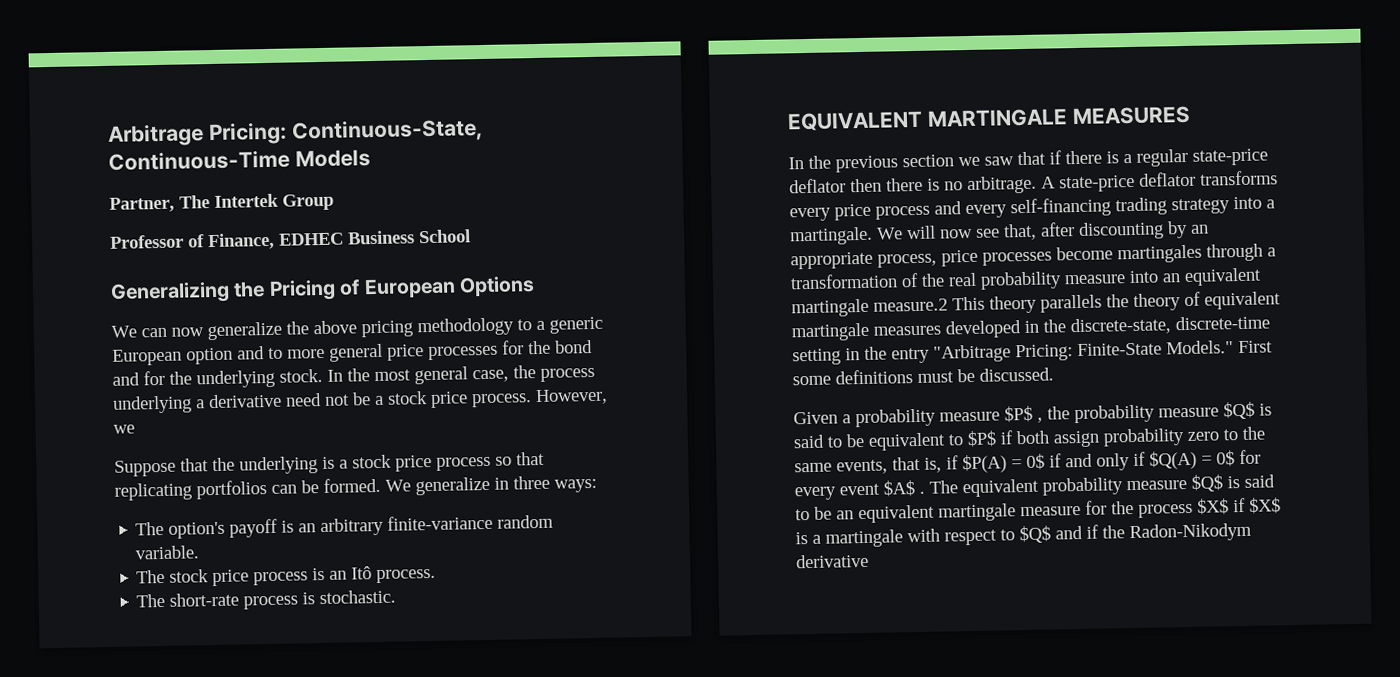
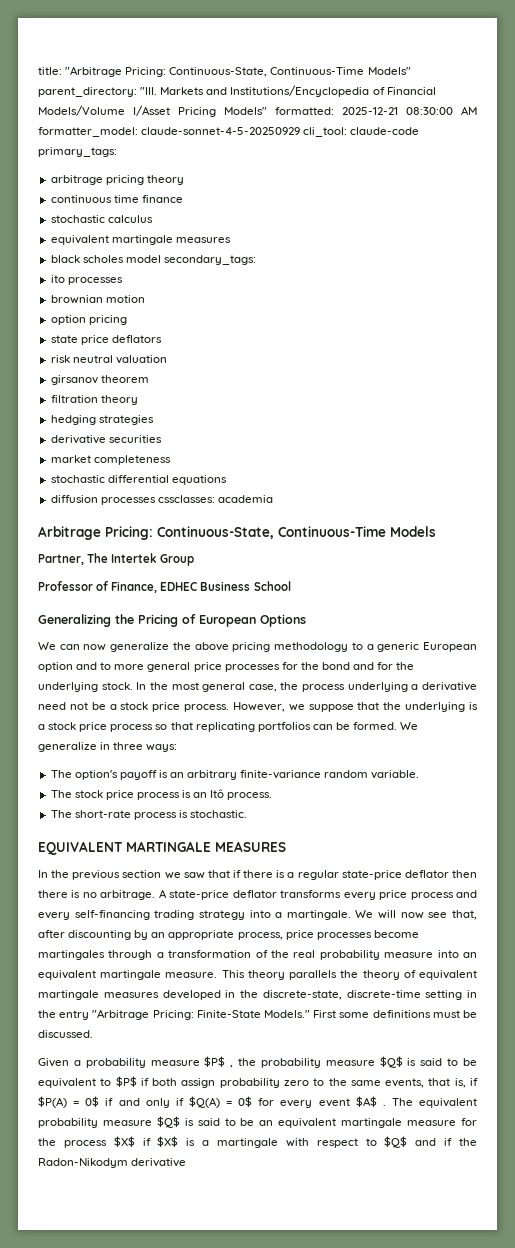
(107, 135) none -> [38,66,411,77] [38,85,436,97] [38,105,477,117] [38,127,420,137] [38,147,117,157] [50,175,184,185] [50,195,183,203] [50,215,153,223] [50,235,231,245] [50,255,256,265] [50,275,123,285] [50,295,145,304] [50,315,127,325] [50,335,162,345] [50,355,167,364] [50,375,149,385] [50,395,138,405] [50,415,154,425] [50,435,162,444] [50,455,171,465] [50,475,227,485] [50,495,273,505] title: "Arbitrage Pricing: Continuous-State, Continuous-Time Models" parent_directory: "III. Markets and Institutions/Encyclopedia of Financial Models/Volume I/Asset Pricing Models" formatted: 2025-12-21 08:30:00 AM formatter_model: claude-sonnet-4-5-20250929 cli_tool: claude-code primary_tags: // arbitrage pricing theory // continuous time finance // stochastic calculus // equivalent martingale measures // black scholes model secondary_tags: // ito processes // brownian motion // option pricing // state price deflators // risk neutral valuation // girsanov theorem // filtration theory // hedging strategies // derivative securities // market completeness // stochastic differential equations // diffusion processes cssclasses: academia //
[114,459,176,477] // Suppose -> [308,704,354,712] suppose
[873,298,948,312] measure.2 -> [165,972,218,978] measure.

